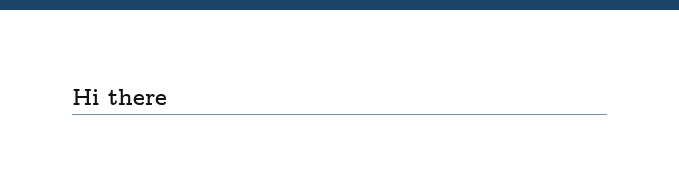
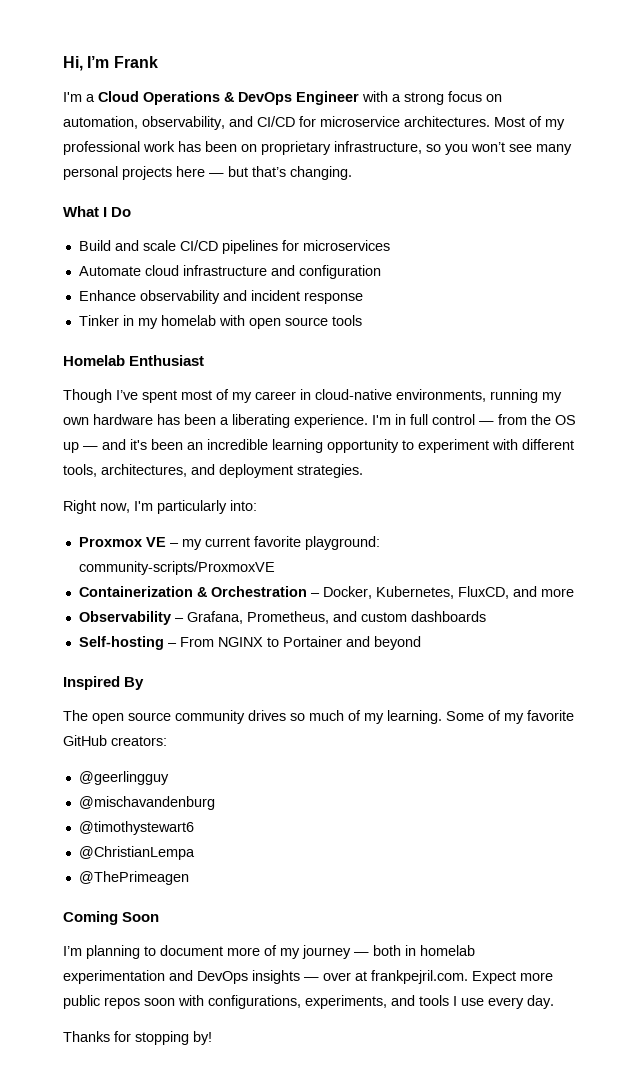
[72,89,167,105] Hi there -> [63,56,158,71] [63,91,502,105] [63,116,565,130] [63,141,572,155] [63,166,352,180] [63,206,132,217] [78,240,390,254] [78,265,381,279] [78,290,363,304] [78,315,362,329] [63,355,205,366] [63,389,562,403] [63,414,576,428] [63,439,574,453] [63,464,363,478] [63,500,257,514] [78,536,380,550] [78,561,275,575] [78,586,574,599] [78,611,486,625] [78,636,421,650] [63,676,145,690] [63,710,574,724] [63,735,167,746] [78,771,169,785] [78,796,215,810] [78,821,194,835] [78,846,195,860] [78,871,189,885] [63,911,160,925] [63,945,475,959] [63,970,553,984] [63,995,554,1009] [63,1031,212,1045] Hi, I’m Frank // I'm a Cloud Operations & DevOps Engineer with a strong focus on automation, observability, and CI/CD for microservice architectures. Most of my professional work has been on proprietary infrastructure, so you won’t see many personal projects here — but that’s changing. // What I Do // Build and scale CI/CD pipelines for microservices // Automate cloud infrastructure and configuration // Enhance observability and incident response // Tinker in my homelab with open source tools // Homelab Enthusiast // Though I’ve spent most of my career in cloud-native environments, running my own hardware has been a liberating experience. I'm in full control — from the OS up — and it's been an incredible learning opportunity to experiment with different tools, architectures, and deployment strategies. // Right now, I'm particularly into: // Proxmox VE – my current favorite playground: community-scripts/ProxmoxVE // Containerization & Orchestration – Docker, Kubernetes, FluxCD, and more // Observability – Grafana, Prometheus, and custom dashboards // Self-hosting – From NGINX to Portainer and beyond // Inspired By // The open source community drives so much of my learning. Some of my favorite GitHub creators: // @geerlingguy // @mischavandenburg // @timothystewart6 // @ChristianLempa // @ThePrimeagen // Coming Soon // I’m planning to document more of my journey — both in homelab experimentation and DevOps insights — over at frankpejril.com. Expect more public repos soon with configurations, experiments, and tools I use every day. // Thanks for stopping by!

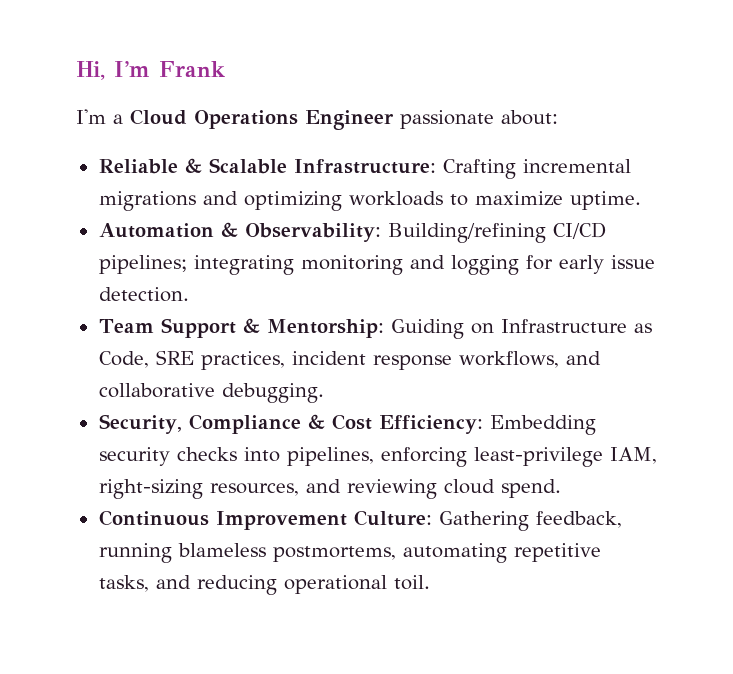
[224,91,502,105] [63,116,565,130] [63,141,572,155] [63,166,352,180] [63,206,132,217] [78,240,390,254] [78,265,381,279] [78,290,363,304] [78,315,362,329] [63,355,205,366] [63,389,562,403] [63,414,576,428] [63,439,574,453] [63,464,363,478] [63,500,257,514] [78,536,380,550] [78,561,275,575] [78,586,574,599] [78,611,486,625] [78,636,421,650] [63,676,145,690] [63,710,574,724] [63,735,167,746] [78,771,169,785] [78,796,215,810] [78,821,194,835] [78,846,195,860] [78,871,189,885] [63,911,160,925] [63,945,475,959] [63,970,553,984] [63,995,554,1009] [63,1031,212,1045] & DevOps Engineer with a strong focus on automation, observability, and CI/CD for microservice architectures. Most of my professional work has been on proprietary infrastructure, so you won’t see many personal projects here — but that’s changing. // What I Do // Build and scale CI/CD pipelines for microservices // Automate cloud infrastructure and configuration // Enhance observability and incident response // Tinker in my homelab with open source tools // Homelab Enthusiast // Though I’ve spent most of my career in cloud-native environments, running my own hardware has been a liberating experience. I'm in full control — from the OS up — and it's been an incredible learning opportunity to experiment with different tools, architectures, and deployment strategies. // Right now, I'm particularly into: // Proxmox VE – my current favorite playground: community-scripts/ProxmoxVE // Containerization & Orchestration – Docker, Kubernetes, FluxCD, and more // Observability – Grafana, Prometheus, and custom dashboards // Self-hosting – From NGINX to Portainer and beyond // Inspired By // The open source community drives so much of my learning. Some of my favorite GitHub creators: // @geerlingguy // @mischavandenburg // @timothystewart6 // @ChristianLempa // @ThePrimeagen // Coming Soon // I’m planning to document more of my journey — both in homelab experimentation and DevOps insights — over at frankpejril.com. Expect more public repos soon with configurations, experiments, and tools I use every day. // Thanks for stopping by! -> [305,110,558,130] [98,158,631,179] [98,191,641,211] [98,222,606,243] [98,255,655,275] [98,287,189,302] [98,318,652,339] [98,350,601,370] [98,383,324,403] [98,414,596,435] [98,447,657,467] [98,479,561,499] [98,510,622,531] [98,543,601,563] [98,575,430,595] Engineer passionate about: // Reliable & Scalable Infrastructure: Crafting incremental migrations and optimizing workloads to maximize uptime. // Automation & Observability: Building/refining CI/CD pipelines; integrating monitoring and logging for early issue detection. // Team Support & Mentorship: Guiding on Infrastructure as Code, SRE practices, incident response workflows, and collaborative debugging. // Security, Compliance & Cost Efficiency: Embedding security checks into pipelines, enforcing least-privilege IAM, right-sizing resources, and reviewing cloud spend. // Continuous Improvement Culture: Gathering feedback, running blameless postmortems, automating repetitive tasks, and reducing operational toil.

